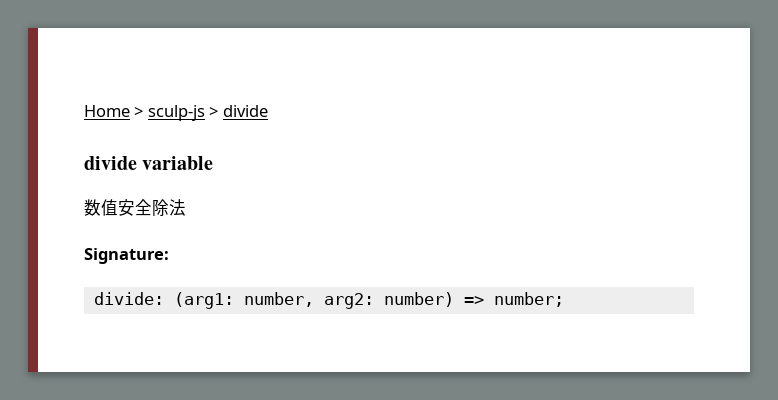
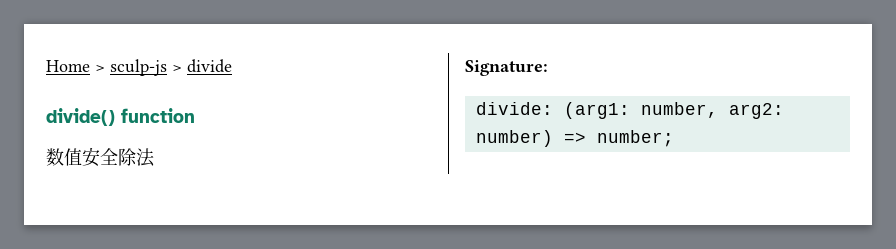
[84,156,214,170] divide variable -> [46,108,195,126] divide() function

